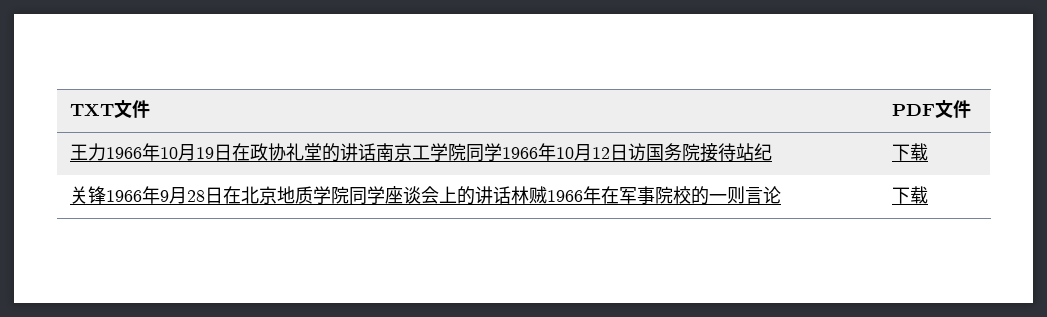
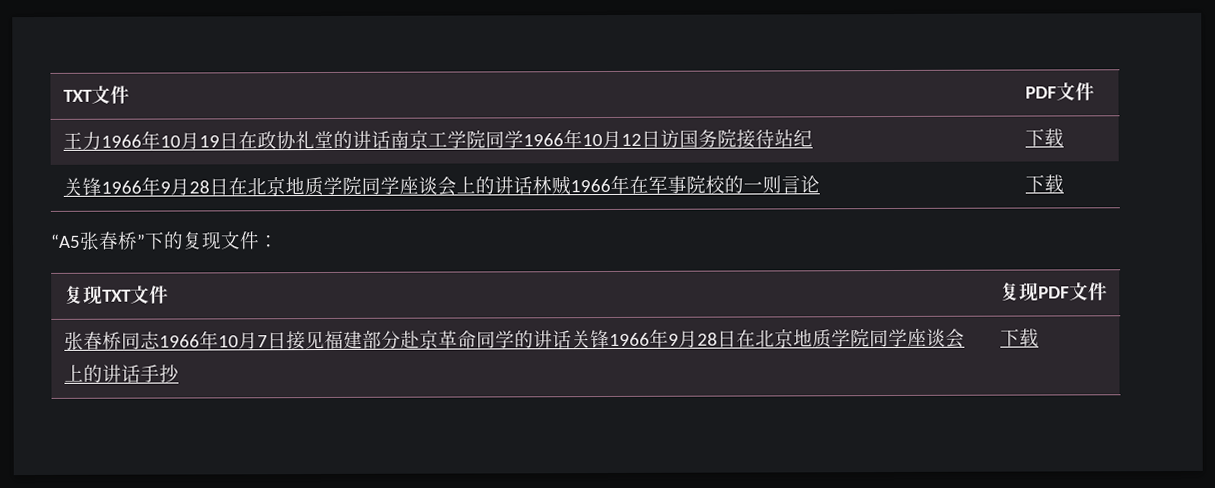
(928, 195) none -> [50,231,279,250] [63,285,169,305] [999,282,1108,302] [63,327,965,351] [63,364,180,383] [999,328,1039,347] // “A5张春桥”下的复现文件： // 复现TXT文件 | 复现PDF文件 // 张春桥同志1966年10月7日接见福建部分赴京革命同学的讲话关锋1966年9月28日在北京地质学院同学座谈会上的讲话手抄 | 下载

